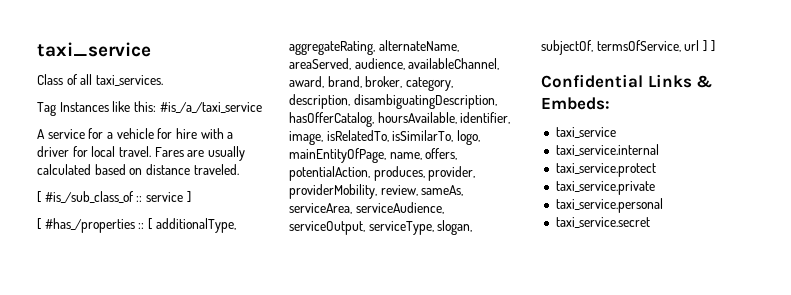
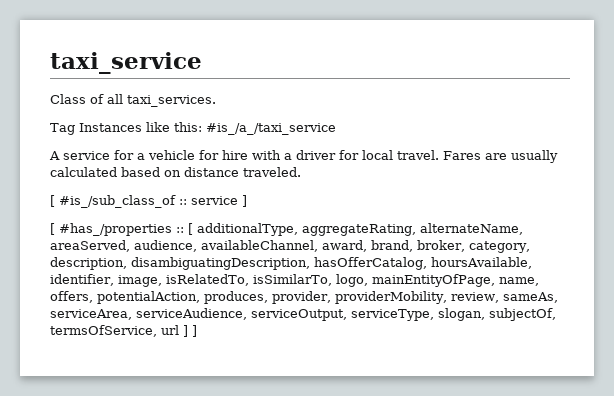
[541,74,713,88] [541,97,610,110] [555,127,616,138] [555,144,659,156] [555,163,656,177] [555,181,655,195] [555,198,663,213] [555,217,650,228] // Confidential Links & Embeds: // taxi_service // taxi_service.internal // taxi_service.protect // taxi_service.private // taxi_service.personal // taxi_service.secret -> (197, 331) none

